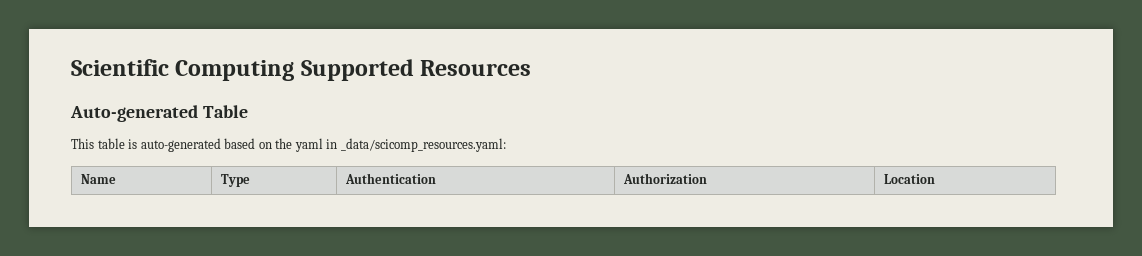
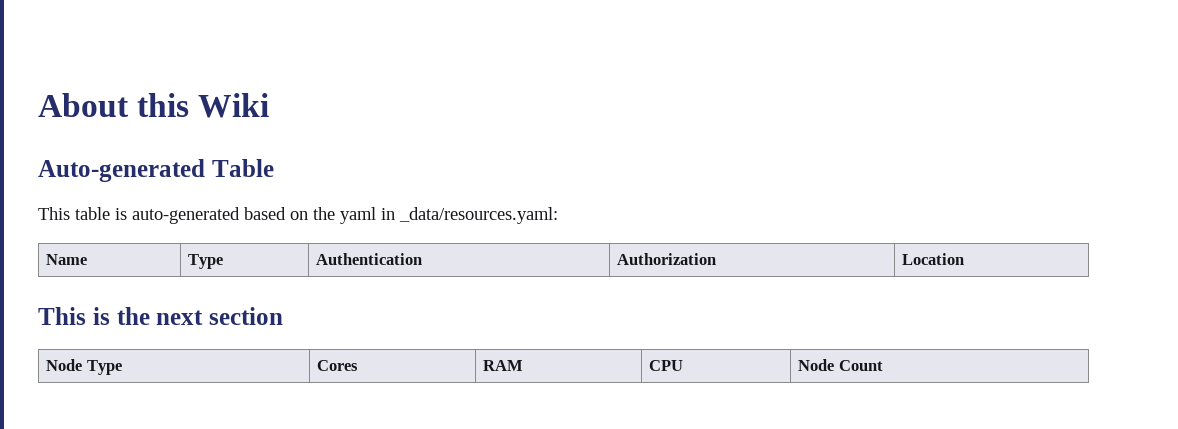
[71,59,532,81] Scientific Computing Supported Resources -> [38,93,270,118] About this Wiki
[340,138,506,152] _data/scicomp_resources.yaml: -> [399,207,558,224] _data/resources.yaml:
(936, 179) none -> [38,307,283,325] [46,359,122,375] [317,360,359,371] [483,360,524,371] [649,360,684,371] [798,359,883,371] // This is the next section // Node Type | Cores | RAM | CPU | Node Count

